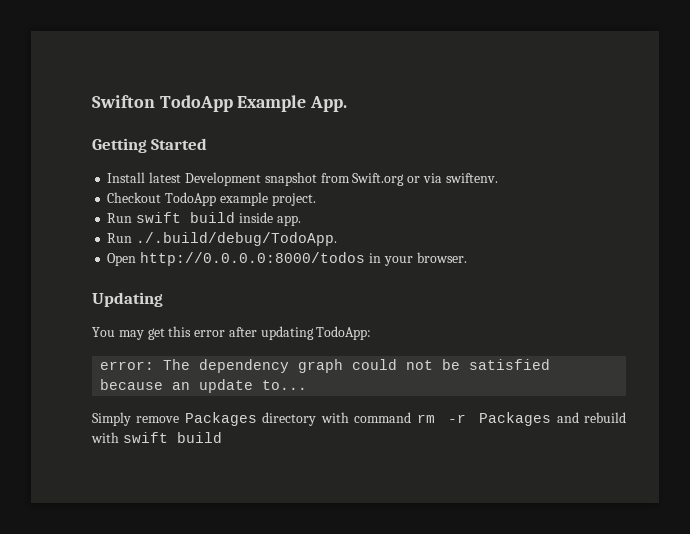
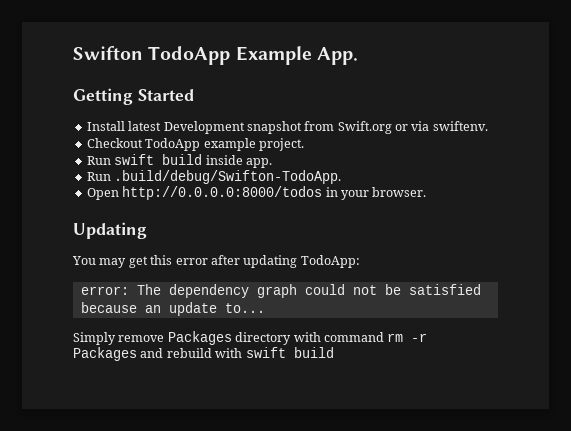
[136,232,338,246] ./.build/debug/TodoApp. -> [114,170,342,184] .build/debug/Swifton-TodoApp.

